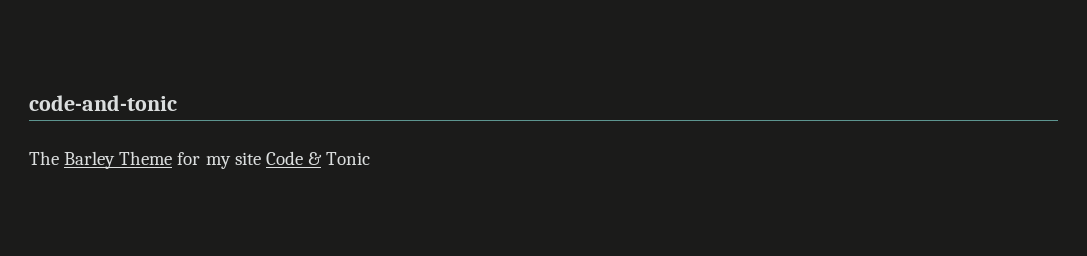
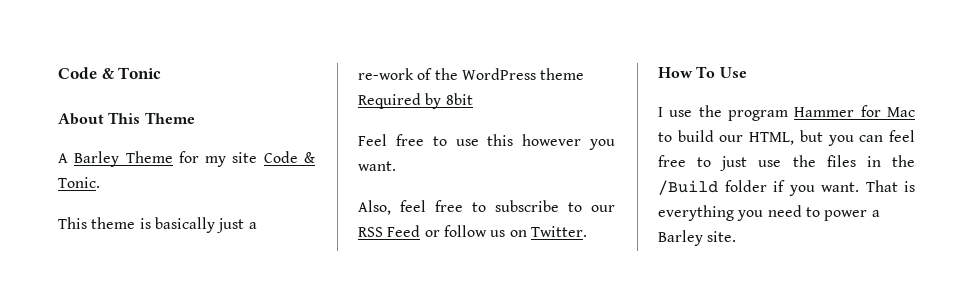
[29,95,177,111] [29,151,59,165] code-and-tonic // The -> [58,67,162,79] [58,112,195,125] [58,153,68,163] Code & Tonic // About This Theme // A
[326,152,371,165] Tonic -> [58,177,100,188] [58,217,257,233] [358,68,585,80] [358,93,473,109] [358,134,615,150] [358,161,396,171] [358,200,615,215] [358,225,587,237] [658,66,747,78] [658,105,915,121] [658,130,915,146] [658,155,915,171] [658,180,915,196] [658,205,880,221] [658,230,737,246] Tonic. // This theme is basically just a re-work of the WordPress theme Required by 8bit // Feel free to use this however you want. // Also, feel free to subscribe to our RSS Feed or follow us on Twitter. // How To Use // I use the program Hammer for Mac to build our HTML, but you can feel free to just use the files in the /Build folder if you want. That is everything you need to power a Barley site.

